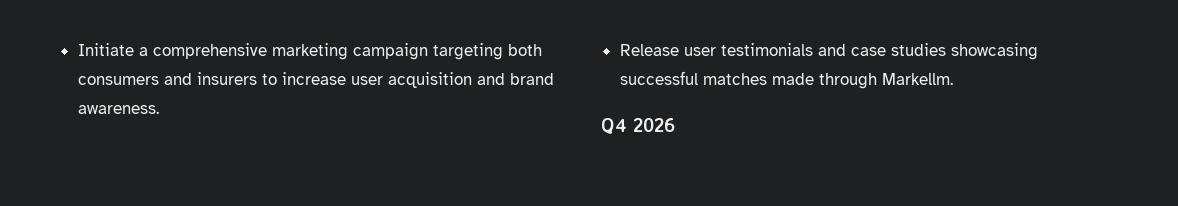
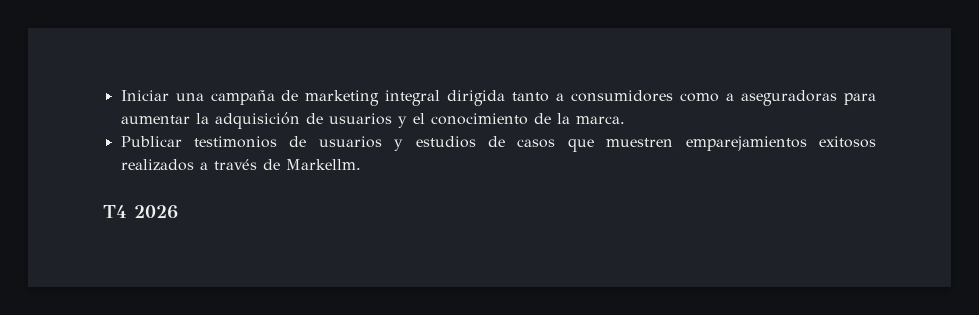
[77,43,542,60] [77,72,554,88] [77,105,159,114] [619,43,1038,60] [619,71,877,89] Initiate a comprehensive marketing campaign targeting both consumers and insurers to increase user acquisition and brand awareness. // Release user testimonials and case studies showcasing successful matches made through -> [120,90,876,106] [120,112,625,129] [120,136,876,152] [120,159,280,171] Iniciar una campaña de marketing integral dirigida tanto a consumidores como a aseguradoras para aumentar la adquisición de usuarios y el conocimiento de la marca. // Publicar testimonios de usuarios y estudios de casos que muestren emparejamientos exitosos realizados a través de
[601,118,627,134] Q4 -> [103,205,127,218] T4

